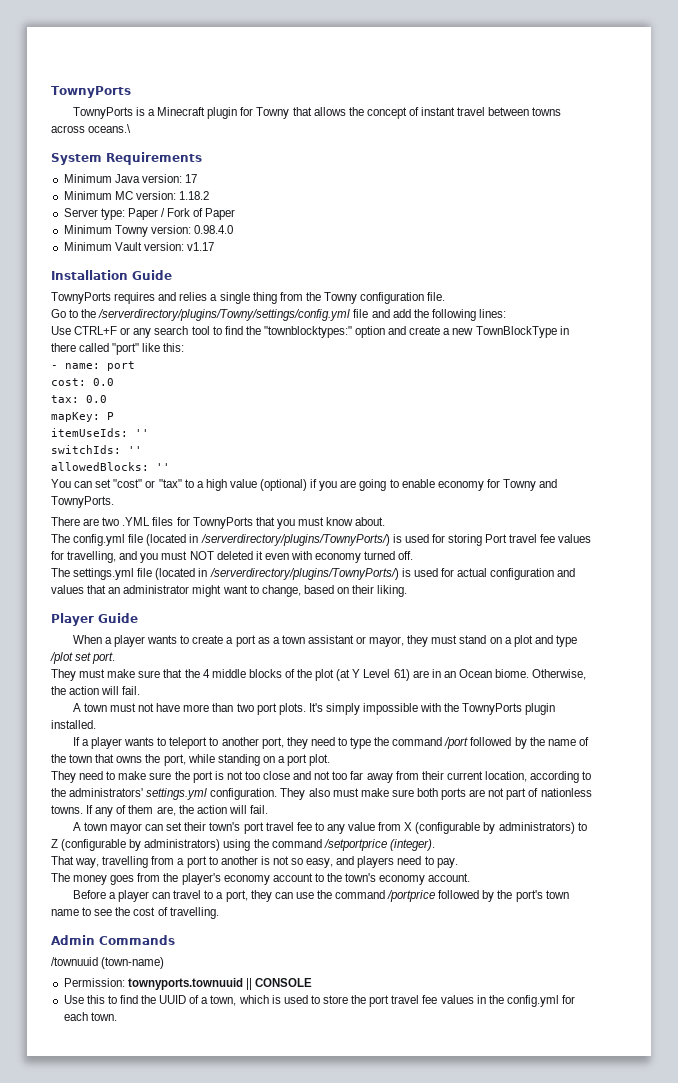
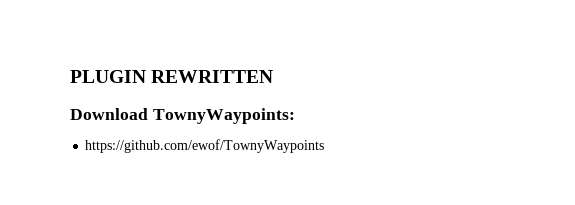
[51,86,131,98] [72,107,562,119] [51,124,132,133] [51,152,202,165] [63,174,197,183] [63,191,209,200] [63,208,236,220] [63,225,233,237] [63,242,214,251] [51,270,172,280] [51,292,446,304] [51,309,506,321] [51,326,569,338] [51,343,185,355] [51,361,135,371] [51,378,114,386] [51,395,107,403] [51,412,114,422] [51,428,149,437] [51,445,142,454] [51,462,170,471] [51,479,558,491] [51,496,114,508] [51,517,386,529] [51,534,592,546] [51,551,414,563] [51,568,576,580] [51,585,408,597] [51,613,138,626] [72,635,578,647] [50,652,116,664] [51,669,587,681] [51,686,141,695] [72,703,556,715] [51,720,96,729] [72,737,589,749] [51,754,331,766] [51,771,592,783] [51,788,592,800] [51,805,268,817] [72,822,587,834] [51,839,435,851] [51,856,458,868] [51,873,471,885] [72,890,569,902] [51,907,219,919] [51,935,175,945] [51,957,165,969] [63,978,312,990] [63,995,575,1007] [63,1012,117,1021] TownyPorts // TownyPorts is a Minecraft plugin for Towny that allows the concept of instant travel between towns across oceans.\ // System Requirements // Minimum Java version: 17 // Minimum MC version: 1.18.2 // Server type: Paper / Fork of Paper // Minimum Towny version: 0.98.4.0 // Minimum Vault version: v1.17 // Installation Guide // TownyPorts requires and relies a single thing from the Towny configuration file. // Go to the /serverdirectory/plugins/Towny/settings/config.yml file and add the following lines: // Use CTRL+F or any search tool to find the "townblocktypes:" option and create a new TownBlockType in there called "port" like this: // - name: port // cost: 0.0 // tax: 0.0 // mapKey: P // itemUseIds: '' // switchIds: '' // allowedBlocks: '' // You can set "cost" or "tax" to a high value (optional) if you are going to enable economy for Towny and TownyPorts. // There are two .YML files for TownyPorts that you must know about. // The config.yml file (located in /serverdirectory/plugins/TownyPorts/) is used for storing Port travel fee values for travelling, and you must NOT deleted it even with economy turned off. // The settings.yml file (located in /serverdirectory/plugins/TownyPorts/) is used for actual configuration and values that an administrator might want to change, based on their liking. // Player Guide // When a player wants to create a port as a town assistant or mayor, they must stand on a plot and type /plot set port. // They must make sure that the 4 middle blocks of the plot (at Y Level 61) are in an Ocean biome. Otherwise, the action will fail. // A town must not have more than two port plots. It's simply impossible with the TownyPorts plugin installed. // If a player wants to teleport to another port, they need to type the command /port followed by the name of the town that owns the port, while standing on a port plot. // They need to make sure the port is not too close and not too far away from their current location, according to the administrators' settings.yml configuration. They also must make sure both ports are not part of nationless towns. If any of them are, the action will fail. // A town mayor can set their town's port travel fee to any value from X (configurable by administrators) to Z (configurable by administrators) using the command /setportprice (integer). // That way, travelling from a port to another is not so easy, and players need to pay. // The money goes from the player's economy account to the town's economy account. // Before a player can travel to a port, they can use the command /portprice followed by the port's town name to see the cost of travelling. // Admin Commands // /townuuid (town-name) // Permission: townyports.townuuid || CONSOLE // Use this to find the UUID of a town, which is used to store the port travel fee values in the config.yml for each town. -> [70,70,274,83] [70,108,295,124] [85,139,325,153] PLUGIN REWRITTEN // Download TownyWaypoints: // https://github.com/ewof/TownyWaypoints

